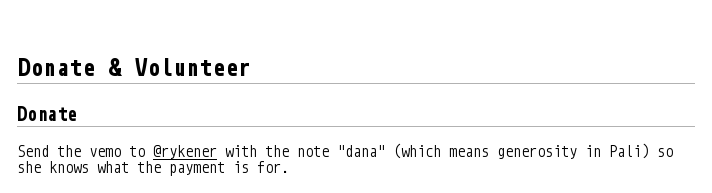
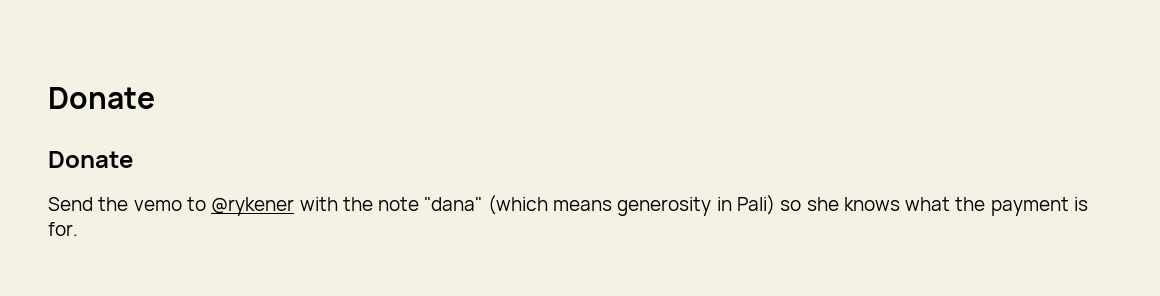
[17,58,251,76] Donate & Volunteer -> [48,87,155,109] Donate

